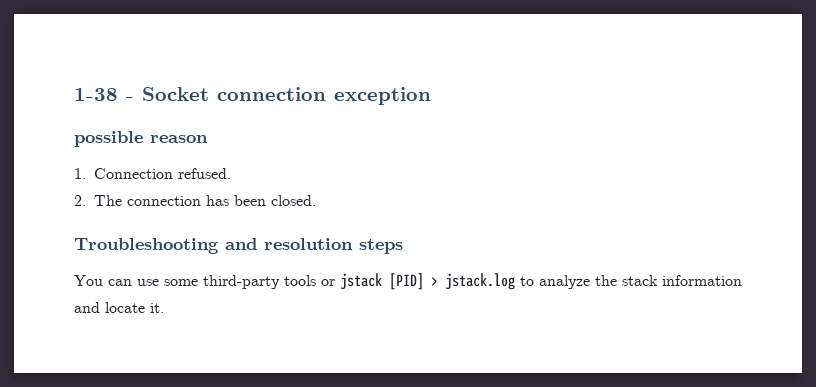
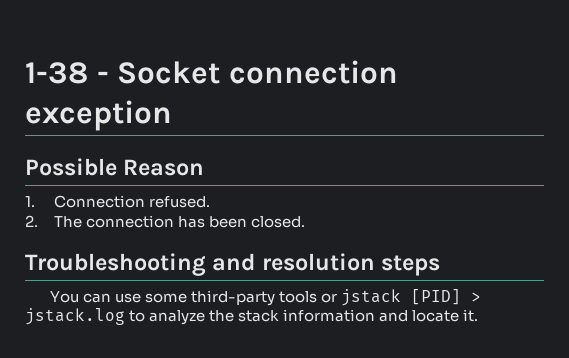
[74,131,208,147] possible reason -> [25,158,205,176] Possible Reason

